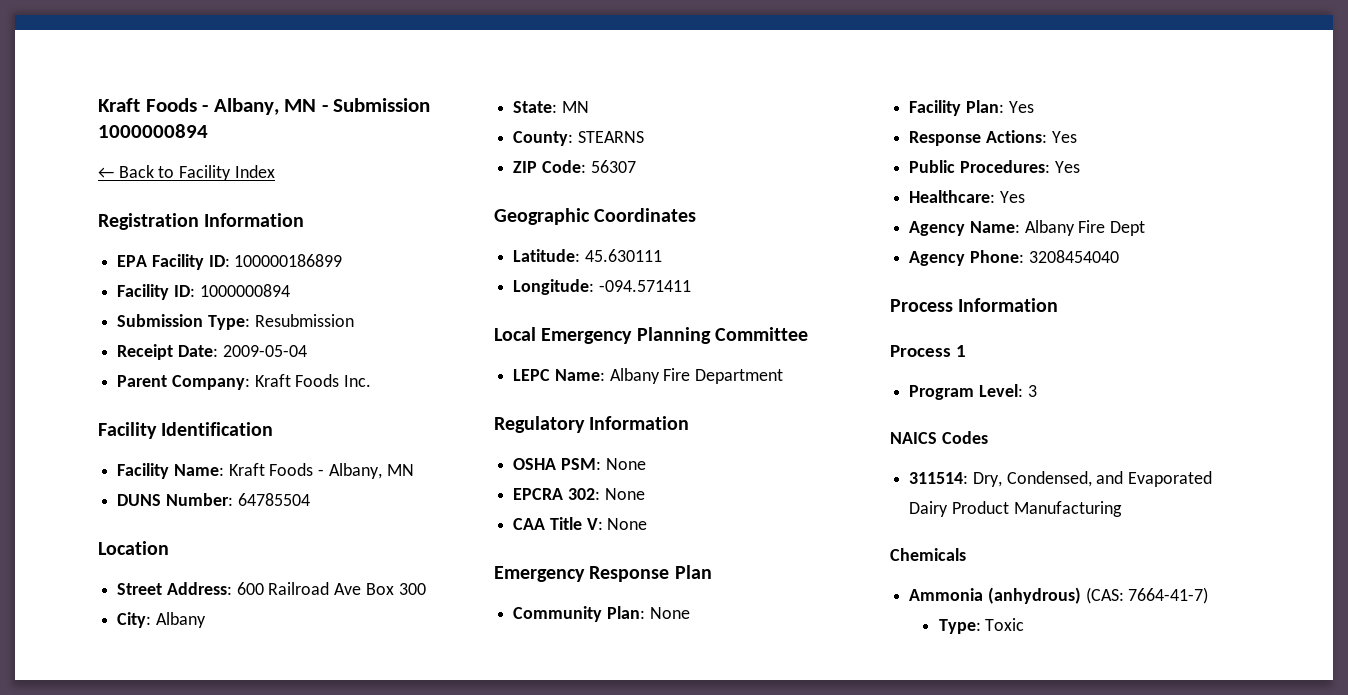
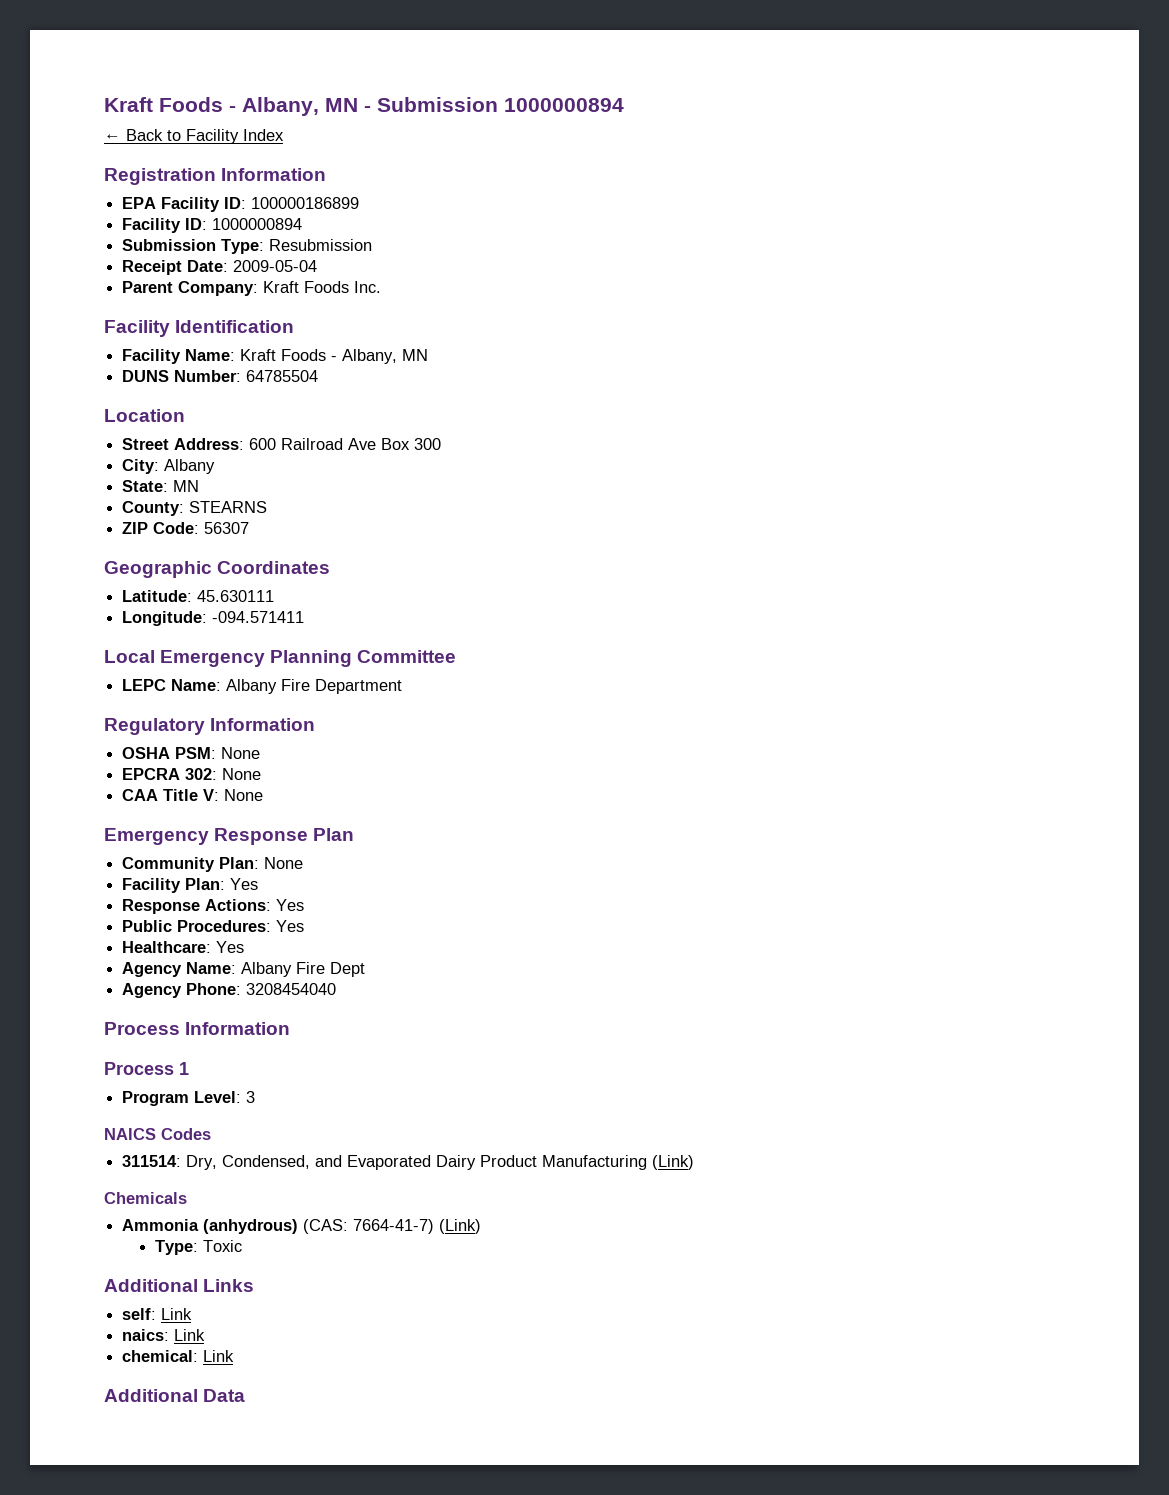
(1122, 509) none -> [652,1155,695,1170] (Link)
(1209, 595) none -> [439,1219,482,1234] (Link)
(1025, 624) none -> [104,1279,255,1292] [122,1308,193,1320] [122,1329,206,1341] [122,1350,235,1362] [104,1389,246,1402] // Additional Links // self: Link // naics: Link // chemical: Link // Additional Data

